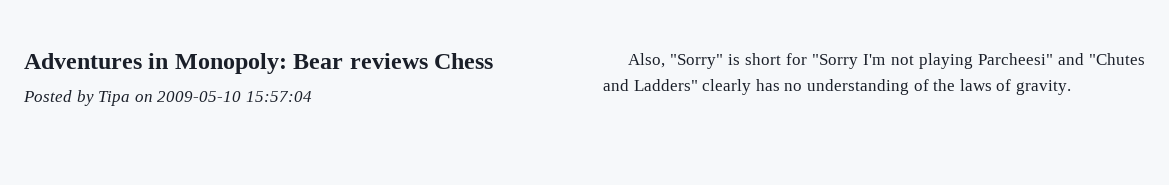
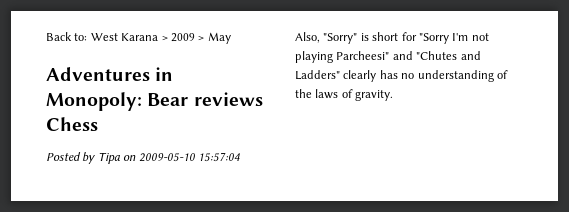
(24, 61) none -> [46,32,231,44] Back to: West Karana > 2009 > May //

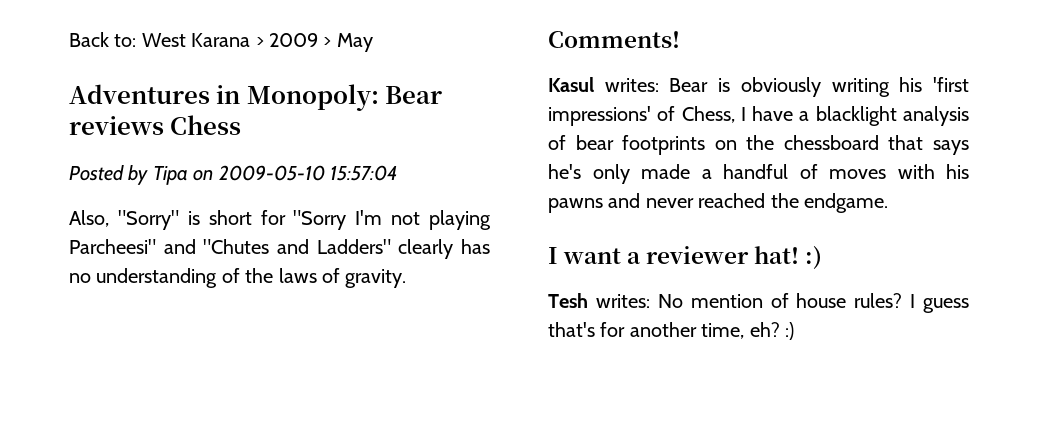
(394, 95) none -> [548,31,680,48] [548,77,969,97] [548,106,969,126] [548,135,969,155] [548,164,969,184] [548,193,888,213] [548,245,823,269] [548,293,969,313] [548,322,794,340] // Comments! // Kasul writes: Bear is obviously writing his 'first impressions' of Chess, I have a blacklight analysis of bear footprints on the chessboard that says he's only made a handful of moves with his pawns and never reached the endgame. // I want a reviewer hat! :) // Tesh writes: No mention of house rules? I guess that's for another time, eh? :)

